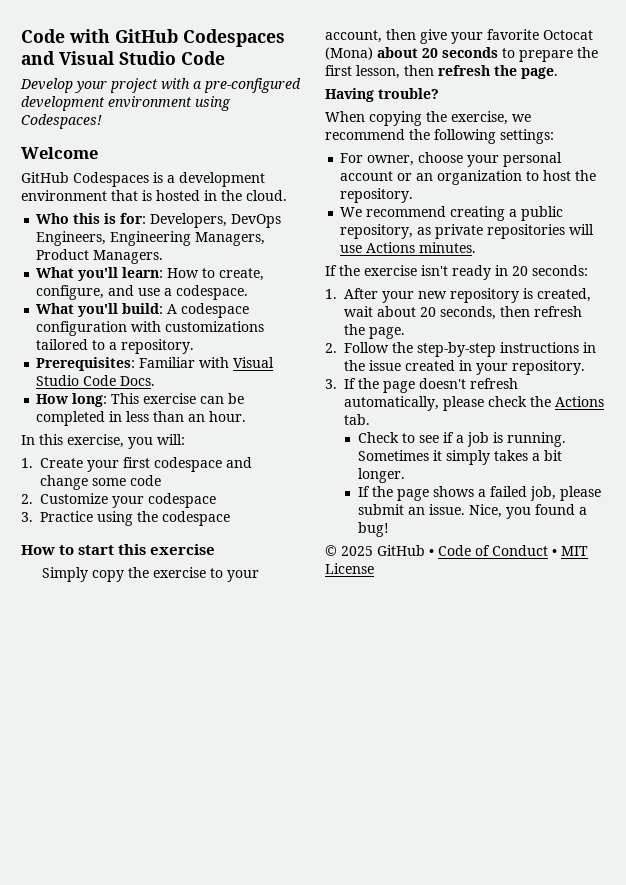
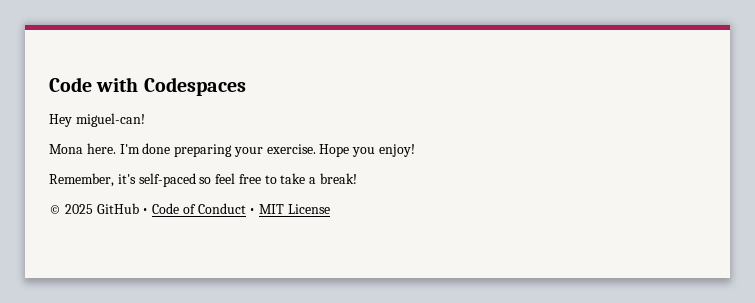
[115,29,285,47] [21,51,225,65] [20,78,301,93] [21,96,231,111] [21,114,102,129] [21,147,98,159] [21,172,265,187] [21,190,287,201] [36,213,282,228] [36,231,266,246] [36,249,164,264] [36,267,265,281] [36,285,249,300] [36,303,250,318] [36,321,265,336] [36,339,195,354] [36,357,275,371] [36,375,156,386] [36,393,245,407] [36,411,247,426] [21,434,185,449] [21,457,252,472] [40,475,161,490] [21,493,216,508] [21,511,230,526] [21,544,216,555] [41,567,259,582] [325,29,593,44] [325,47,598,62] [325,65,558,79] [325,88,439,102] [325,111,531,126] [325,129,554,144] [340,152,563,167] [340,170,597,185] [340,188,414,203] [340,206,564,221] [340,224,595,239] [340,242,477,253] [325,265,588,280] [325,288,591,303] [344,306,582,320] [344,324,405,339] [325,342,596,357] [344,360,585,375] [325,378,518,393] [344,396,604,411] [344,414,370,425] [357,432,566,447] [357,450,562,465] [357,468,405,483] [357,486,601,501] [357,504,587,519] [357,522,389,537] GitHub Codespaces and Visual Studio Code // Develop your project with a pre-configured development environment using Codespaces! // Welcome // GitHub Codespaces is a development environment that is hosted in the cloud. // Who this is for: Developers, DevOps Engineers, Engineering Managers, Product Managers. // What you'll learn: How to create, configure, and use a codespace. // What you'll build: A codespace configuration with customizations tailored to a repository. // Prerequisites: Familiar with Visual Studio Code Docs. // How long: This exercise can be completed in less than an hour. // In this exercise, you will: // 1. Create your first codespace and change some code // 2. Customize your codespace // 3. Practice using the codespace // How to start this exercise // Simply copy the exercise to your account, then give your favorite Octocat (Mona) about 20 seconds to prepare the first lesson, then refresh the page. // Having trouble? // When copying the exercise, we recommend the following settings: // For owner, choose your personal account or an organization to host the repository. // We recommend creating a public repository, as private repositories will use Actions minutes. // If the exercise isn't ready in 20 seconds: // 1. After your new repository is created, wait about 20 seconds, then refresh the page. // 2. Follow the step-by-step instructions in the issue created in your repository. // 3. If the page doesn't refresh automatically, please check the Actions tab. // Check to see if a job is running. Sometimes it simply takes a bit longer. // If the page shows a failed job, please submit an issue. Nice, you found a bug! -> [143,77,246,96] [49,113,145,127] [49,143,416,157] [49,173,358,187] Codespaces // Hey miguel-can! // Mona here. I'm done preparing your exercise. Hope you enjoy! // Remember, it's self-paced so feel free to take a break!

